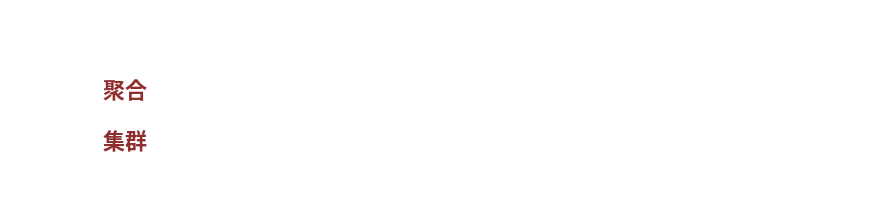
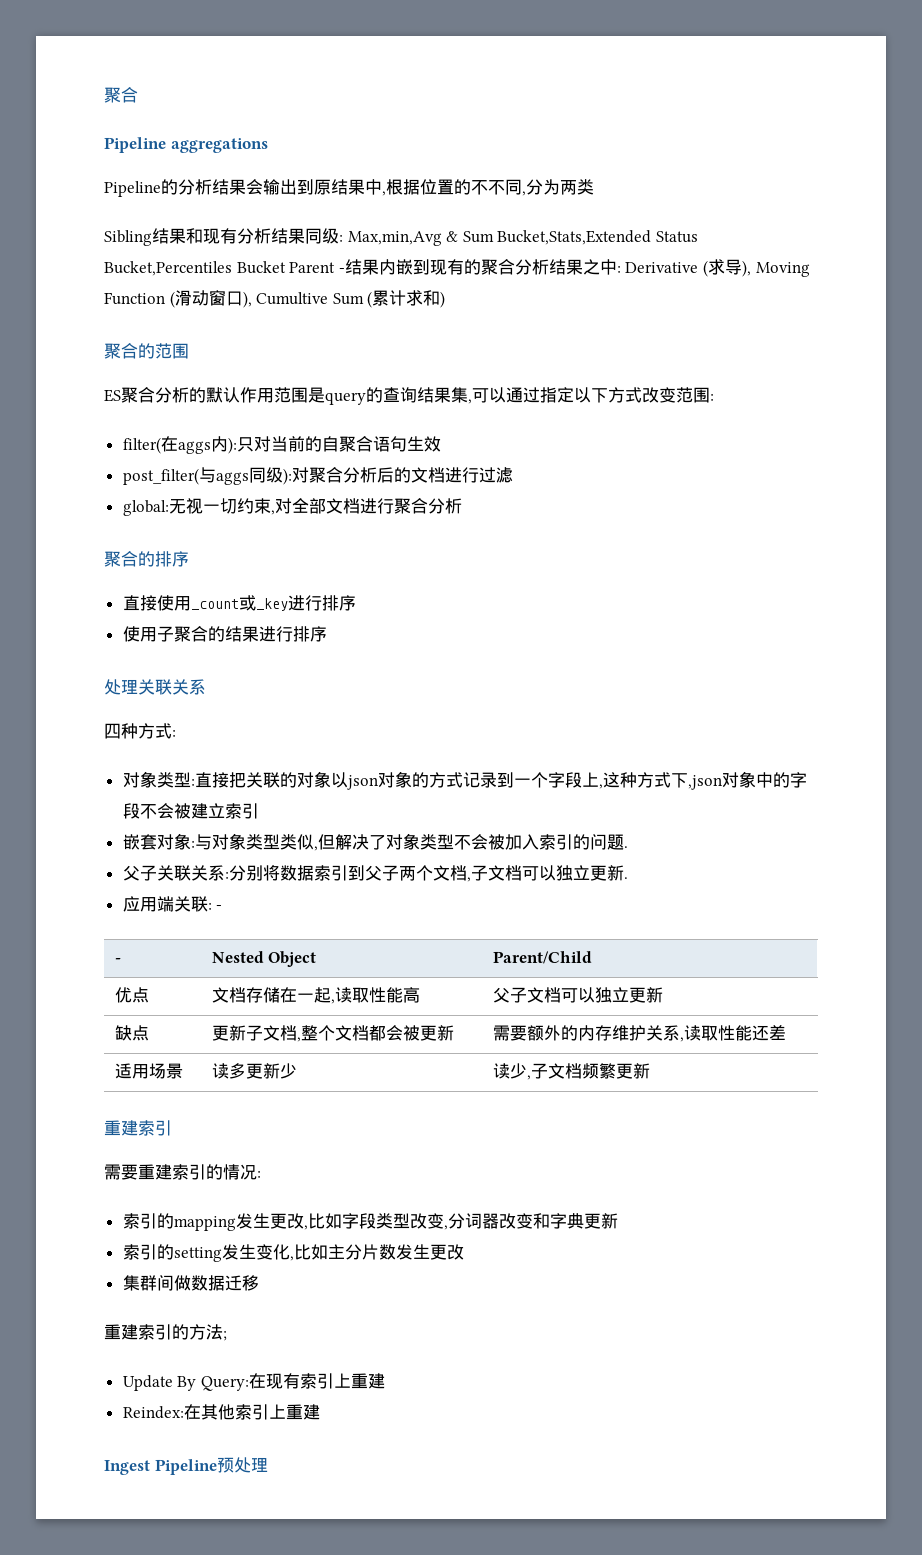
[103,130,147,152] 集群 -> [104,137,268,153] [104,179,594,197] [104,228,698,246] [104,259,810,277] [104,290,446,308] [104,343,189,359] [104,387,714,405] [122,436,441,454] [122,467,513,485] [122,498,462,516] [104,551,189,567] [122,595,356,611] [122,626,327,642] [104,679,206,695] [104,723,176,739] [122,771,807,790] [122,803,259,819] [122,833,628,851] [122,865,628,882] [122,896,223,912] [114,958,121,963] [211,951,317,967] [492,951,592,964] [114,987,149,1003] [211,987,420,1004] [492,987,663,1003] [114,1025,149,1041] [211,1025,454,1042] [492,1025,786,1042] [114,1063,183,1079] [211,1063,297,1079] [492,1063,650,1080] [104,1120,172,1136] [104,1164,261,1180] [122,1213,618,1231] [122,1244,464,1262] [122,1275,259,1291] [104,1324,227,1341] [122,1373,385,1391] [122,1404,320,1420] [104,1457,268,1475] Pipeline aggregations // Pipeline的分析结果会输出到原结果中,根据位置的不不同,分为两类 // Sibling结果和现有分析结果同级: Max,min,Avg & Sum Bucket,Stats,Extended Status Bucket,Percentiles Bucket Parent -结果内嵌到现有的聚合分析结果之中: Derivative (求导), Moving Function (滑动窗口), Cumultive Sum (累计求和) // 聚合的范围 // ES聚合分析的默认作用范围是query的查询结果集,可以通过指定以下方式改变范围: // filter(在aggs内):只对当前的自聚合语句生效 // post_filter(与aggs同级):对聚合分析后的文档进行过滤 // global:无视一切约束,对全部文档进行聚合分析 // 聚合的排序 // 直接使用_count或_key进行排序 // 使用子聚合的结果进行排序 // 处理关联关系 // 四种方式: // 对象类型:直接把关联的对象以json对象的方式记录到一个字段上,这种方式下,json对象中的字段不会被建立索引 // 嵌套对象:与对象类型类似,但解决了对象类型不会被加入索引的问题. // 父子关联关系:分别将数据索引到父子两个文档,子文档可以独立更新. // 应用端关联: - // - | Nested Object | Parent/Child // 优点 | 文档存储在一起,读取性能高 | 父子文档可以独立更新 // 缺点 | 更新子文档,整个文档都会被更新 | 需要额外的内存维护关系,读取性能还差 // 适用场景 | 读多更新少 | 读少,子文档频繁更新 // 重建索引 // 需要重建索引的情况: // 索引的mapping发生更改,比如字段类型改变,分词器改变和字典更新 // 索引的setting发生变化,比如主分片数发生更改 // 集群间做数据迁移 // 重建索引的方法; // Update By Query:在现有索引上重建 // Reindex:在其他索引上重建 // Ingest Pipeline预处理

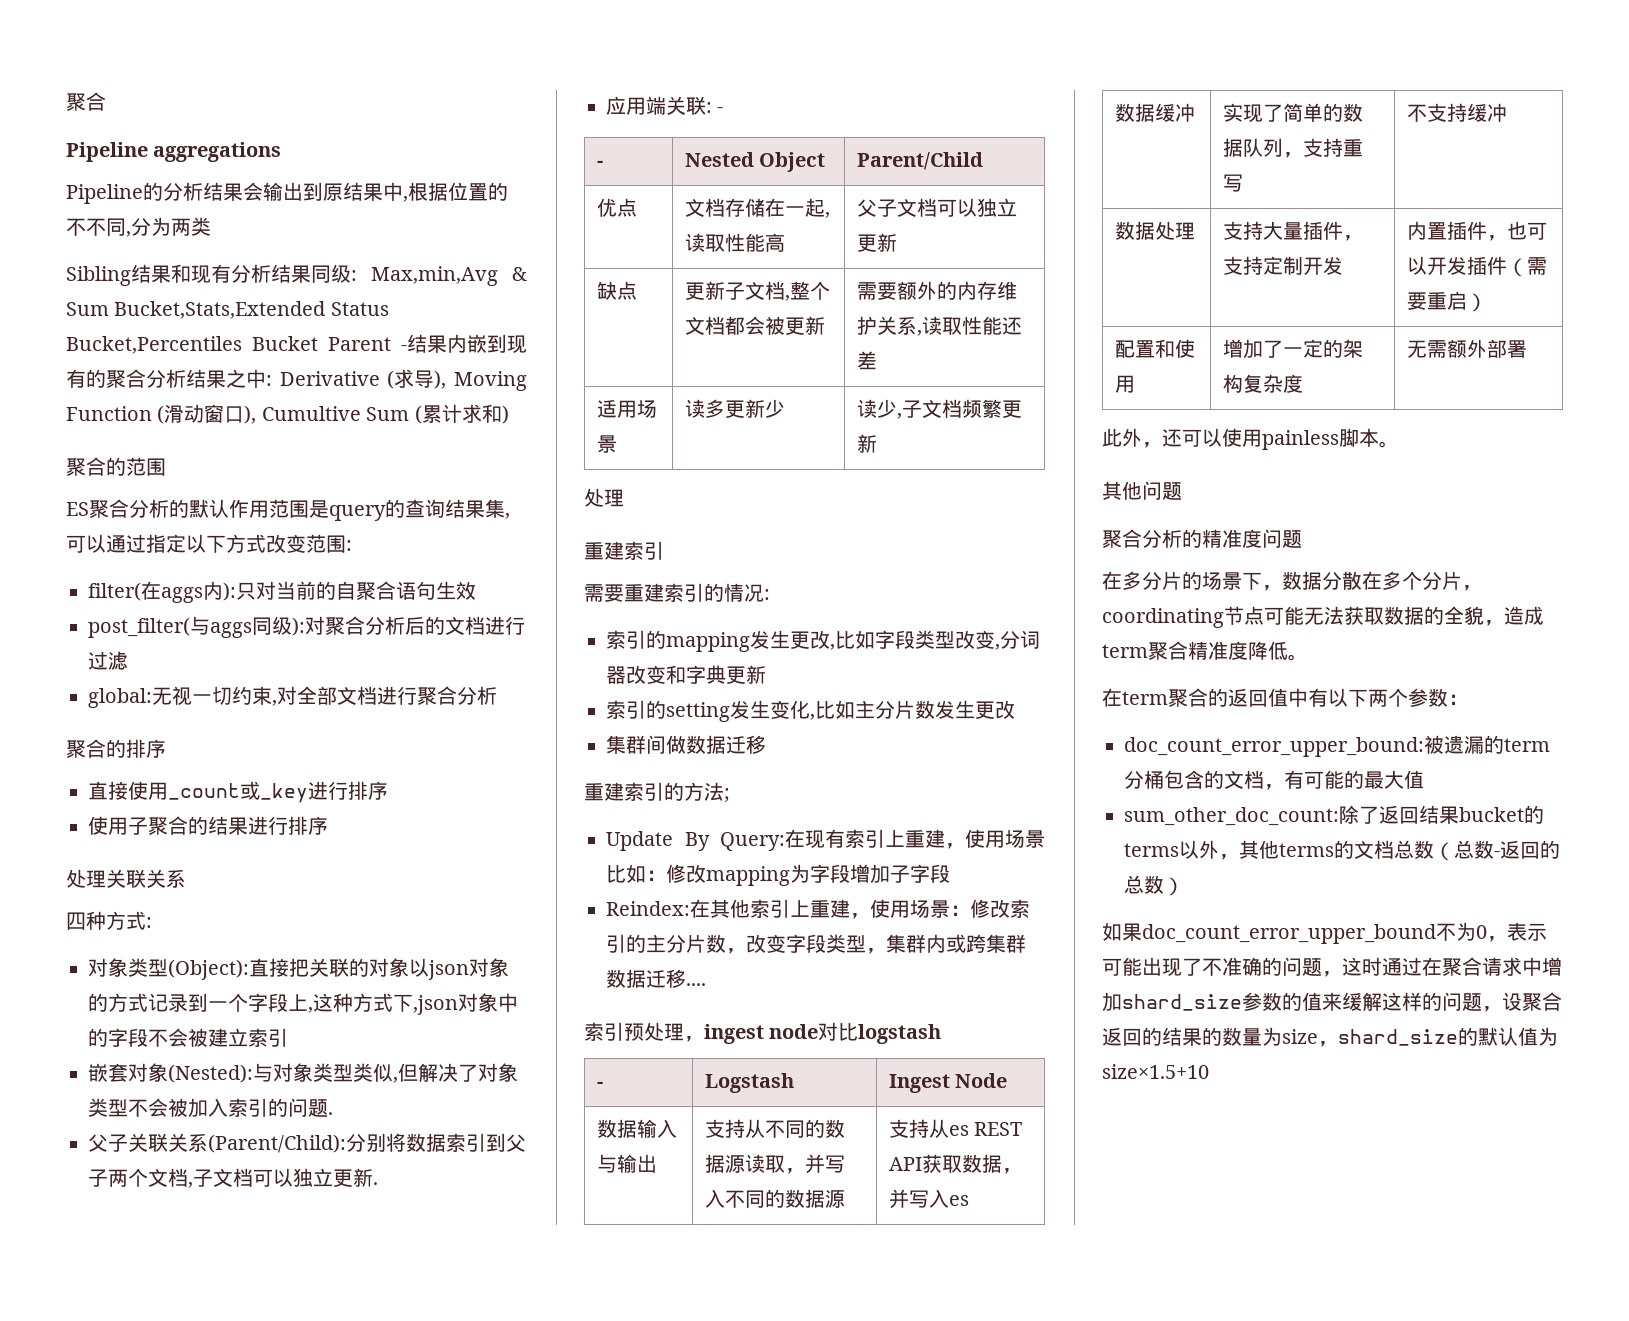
[190,779,195,786] : -> [168,959,249,980] (Object):
[190,841,195,848] : -> [168,1064,253,1083] (Nested):
[224,872,229,879] : -> [208,1134,346,1153] (Parent/Child):
(650, 1071) none -> [584,488,624,507] // 处理
(385, 1381) none -> [945,829,1045,849] [606,864,950,886] ，使用场景比如：修改mapping为字段增加子字段
[104,1457,268,1475] // Ingest Pipeline预处理 -> [850,899,1030,919] [606,934,1026,954] [606,969,706,988] [584,1022,942,1044] [596,1081,603,1088] [704,1073,794,1093] [888,1073,1008,1093] [596,1119,677,1138] [596,1154,657,1173] [704,1119,845,1138] [704,1154,845,1174] [704,1189,845,1208] [888,1119,1023,1138] [888,1154,1022,1174] [888,1189,969,1209] [1114,103,1195,122] [1222,103,1363,123] [1222,138,1363,158] [1222,174,1243,192] [1406,103,1507,122] [1114,221,1195,240] [1222,221,1363,241] [1222,256,1343,275] [1406,221,1547,241] [1406,256,1547,277] [1406,291,1487,312] [1114,339,1195,358] [1114,375,1135,393] [1222,339,1363,359] [1222,374,1303,393] [1406,339,1527,358] [1102,428,1399,450] [1102,481,1182,500] [1102,529,1302,548] [1102,571,1482,591] [1102,606,1544,628] [1102,641,1308,661] [1102,688,1468,707] [1124,735,1550,757] [1124,770,1424,790] [1124,805,1544,826] [1124,840,1560,861] [1124,875,1184,896] [1102,922,1547,944] [1102,957,1562,977] [1102,992,1562,1012] [1102,1027,1558,1047] [1102,1064,1209,1079] ，使用场景：修改索引的主分片数，改变字段类型，集群内或跨集群数据迁移.... // 索引预处理，ingest node对比logstash // - | Logstash | Ingest Node // 数据输入与输出 | 支持从不同的数据源读取，并写入不同的数据源 | 支持从es REST API获取数据，并写入es // 数据缓冲 | 实现了简单的数据队列，支持重写 | 不支持缓冲 // 数据处理 | 支持大量插件，支持定制开发 | 内置插件，也可以开发插件（需要重启） // 配置和使用 | 增加了一定的架构复杂度 | 无需额外部署 // 此外，还可以使用painless脚本。 // 其他问题 // 聚合分析的精准度问题 // 在多分片的场景下，数据分散在多个分片，coordinating节点可能无法获取数据的全貌，造成term聚合精准度降低。 // 在term聚合的返回值中有以下两个参数： // doc_count_error_upper_bound:被遗漏的term分桶包含的文档，有可能的最大值 // sum_other_doc_count:除了返回结果bucket的terms以外，其他terms的文档总数（总数-返回的总数） // 如果doc_count_error_upper_bound不为0，表示可能出现了不准确的问题，这时通过在聚合请求中增加shard_size参数的值来缓解这样的问题，设聚合返回的结果的数量为size，shard_size的默认值为size×1.5+10

